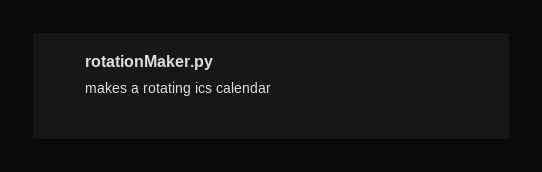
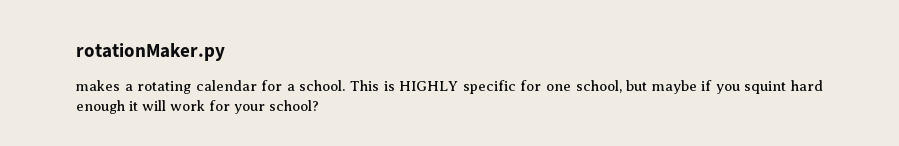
[195,82,271,93] ics calendar -> [195,80,823,94] [76,100,319,114] calendar for a school. This is HIGHLY specific for one school, but maybe if you squint hard enough it will work for your school?

